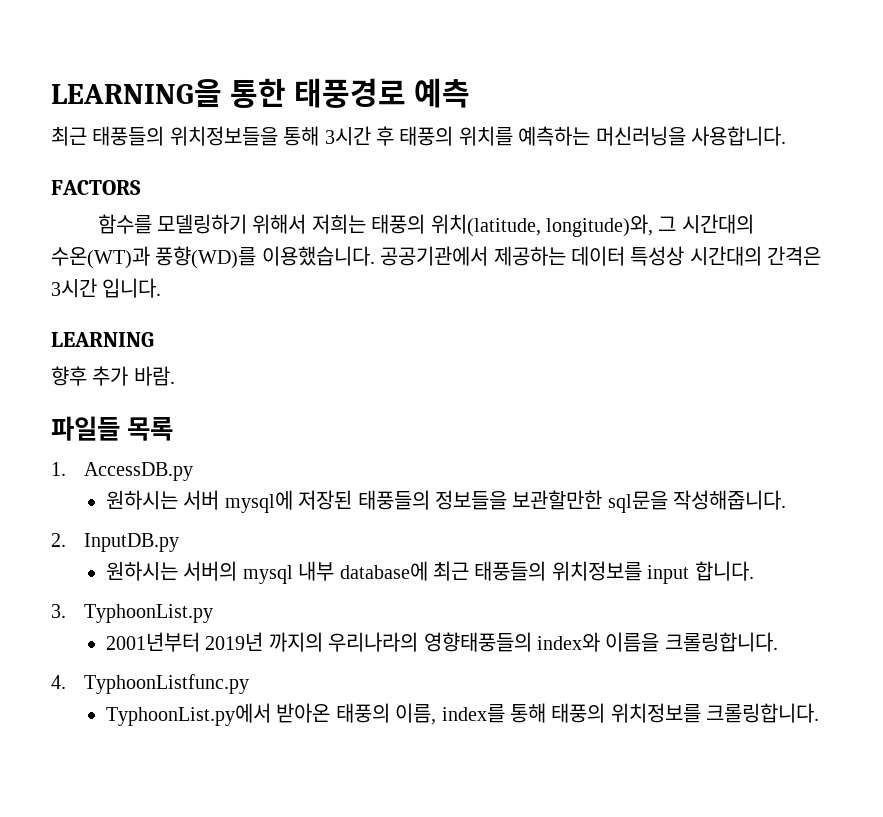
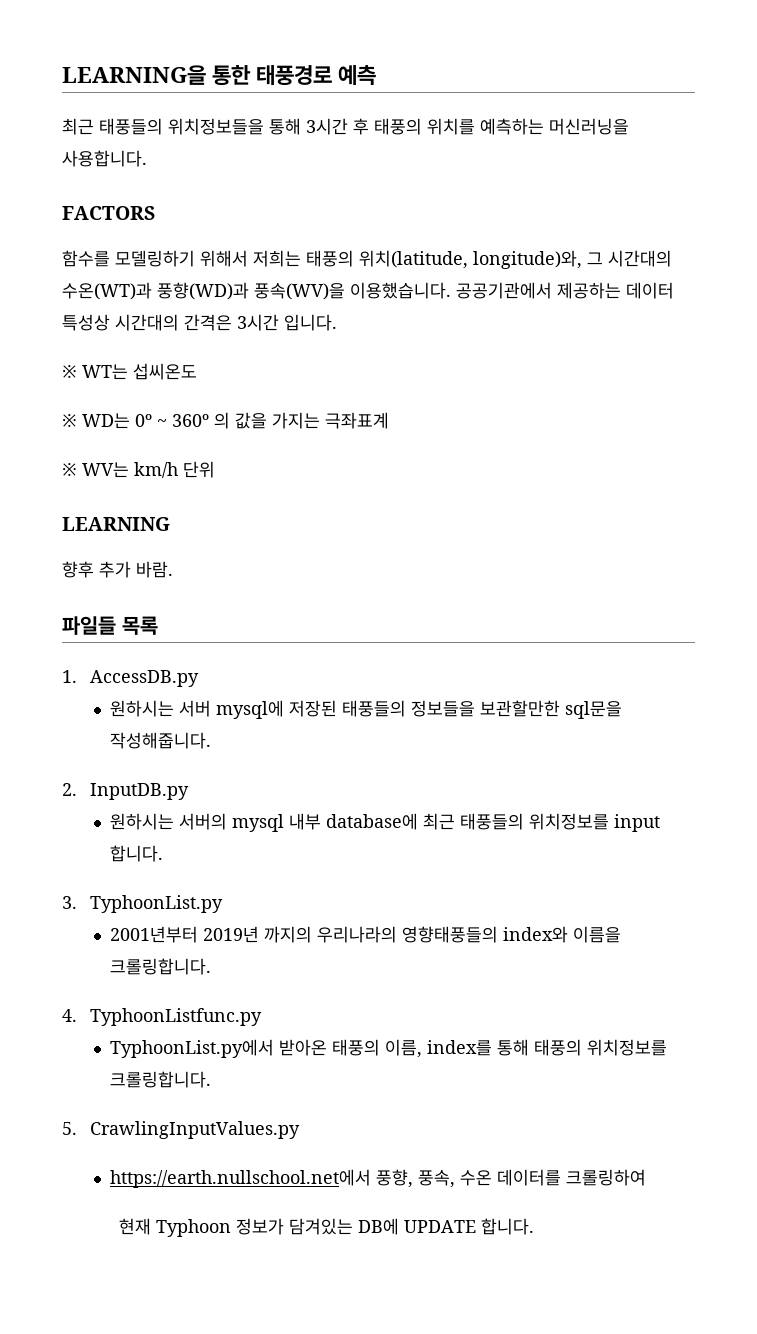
[155,246,257,269] 풍향(WD)를 -> [157,282,345,300] 풍향(WD)과 풍속(WV)을
(162, 288) none -> [62,363,197,380] [62,412,389,429] [62,461,215,478] // ※ WT는 섭씨온도 // ※ WD는 0º ~ 360º 의 값을 가지는 극좌표계 // ※ WV는 km/h 단위
(820, 713) none -> [62,1121,301,1139] [110,1169,647,1188] [118,1218,534,1237] // 5. CrawlingInputValues.py // https://earth.nullschool.net에서 풍향, 풍속, 수온 데이터를 크롤링하여 // 현재 Typhoon 정보가 담겨있는 DB에 UPDATE 합니다.

